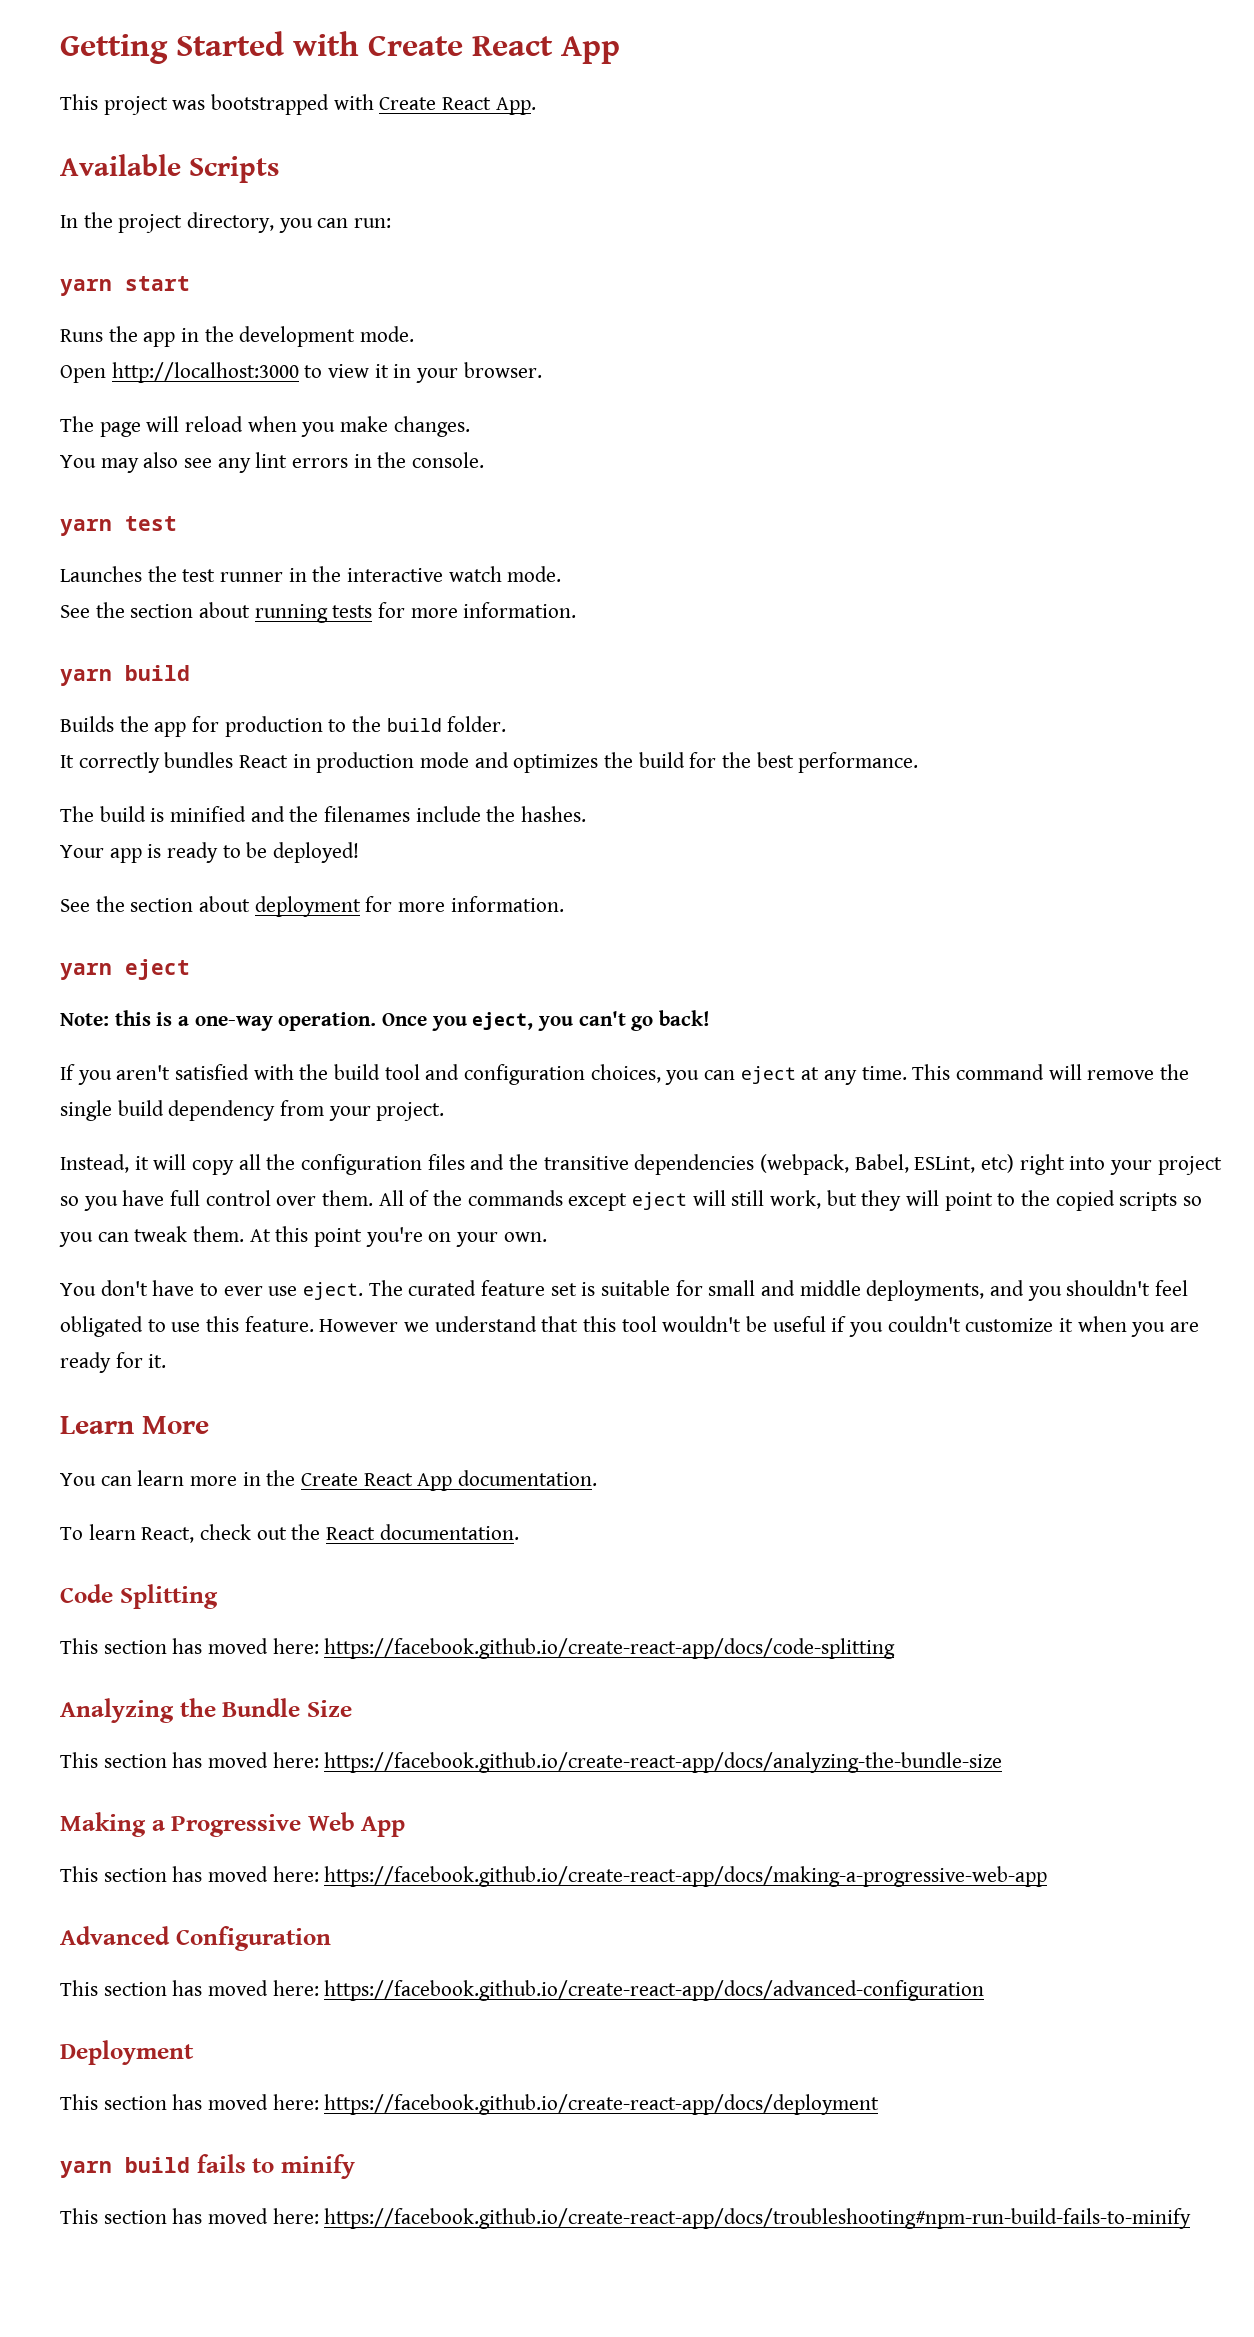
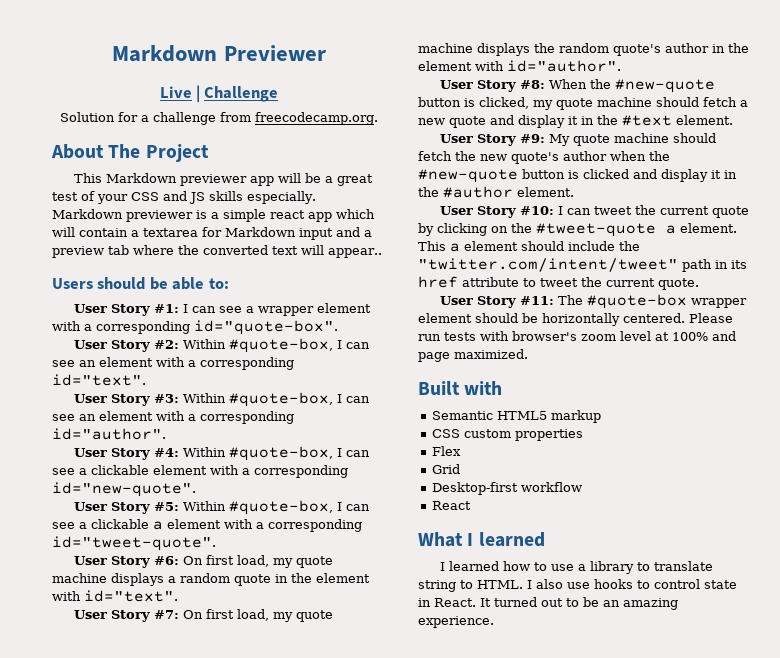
[60,31,620,64] [60,94,536,115] [60,154,279,183] [60,212,392,233] [60,276,190,296] [60,326,415,347] [60,362,542,383] [60,416,470,437] [60,452,485,473] [60,516,177,536] [60,566,562,582] [60,602,577,623] [60,665,190,686] [60,716,507,737] [60,752,919,773] [60,806,587,822] [60,842,360,863] [60,896,564,917] [60,959,190,980] [60,1010,711,1031] [60,1064,1190,1085] [60,1100,445,1121] [60,1154,1222,1175] [60,1190,1203,1211] [59,1226,547,1247] [60,1280,1189,1301] [60,1316,1200,1337] [60,1352,167,1373] [60,1416,209,1434] [60,1470,598,1491] [60,1524,519,1543] [60,1584,218,1609] [60,1638,896,1659] [60,1698,352,1723] [60,1752,1003,1773] [60,1812,406,1837] [60,1866,1048,1887] [60,1926,331,1951] [60,1980,985,2001] [60,2040,194,2065] [60,2094,880,2115] [60,2154,355,2179] [60,2208,1192,2229] Getting Started with Create React App // This project was bootstrapped with Create React App. // Available Scripts // In the project directory, you can run: // yarn start // Runs the app in the development mode. // Open http://localhost:3000 to view it in your browser. // The page will reload when you make changes. // You may also see any lint errors in the console. // yarn test // Launches the test runner in the interactive watch mode. // See the section about running tests for more information. // yarn build // Builds the app for production to the build folder. // It correctly bundles React in production mode and optimizes the build for the best performance. // The build is minified and the filenames include the hashes. // Your app is ready to be deployed! // See the section about deployment for more information. // yarn eject // Note: this is a one-way operation. Once you eject, you can't go back! // If you aren't satisfied with the build tool and configuration choices, you can eject at any time. This command will remove the single build dependency from your project. // Instead, it will copy all the configuration files and the transitive dependencies (webpack, Babel, ESLint, etc) right into your project so you have full control over them. All of the commands except eject will still work, but they will point to the copied scripts so you can tweak them. At this point you're on your own. // You don't have to ever use eject. The curated feature set is suitable for small and middle deployments, and you shouldn't feel obligated to use this feature. However we understand that this tool wouldn't be useful if you couldn't customize it when you are ready for it. // Learn More // You can learn more in the Create React App documentation. // To learn React, check out the React documentation. // Code Splitting // This section has moved here: https://facebook.github.io/create-react-app/docs/code-splitting // Analyzing the Bundle Size // This section has moved here: https://facebook.github.io/create-react-app/docs/analyzing-the-bundle-size // Making a Progressive Web App // This section has moved here: https://facebook.github.io/create-react-app/docs/making-a-progressive-web-app // Advanced Configuration // This section has moved here: https://facebook.github.io/create-react-app/docs/advanced-configuration // Deployment // This section has moved here: https://facebook.github.io/create-react-app/docs/deployment // yarn build fails to minify // This section has moved here: https://facebook.github.io/create-react-app/docs/troubleshooting#npm-run-build-fails-to-minify -> [112,45,326,62] [159,85,279,102] [60,112,378,125] [51,144,209,162] [73,173,373,186] [52,191,316,204] [52,209,375,222] [52,227,372,240] [52,245,382,258] [52,277,229,290] [73,303,371,316] [52,320,338,335] [73,338,370,353] [52,357,294,370] [52,374,146,386] [73,392,370,407] [52,411,294,424] [52,428,166,440] [73,446,370,461] [52,465,348,478] [52,482,196,497] [73,500,370,515] [52,519,362,532] [52,536,216,551] [73,555,333,568] [52,573,370,586] [52,590,178,602] [73,609,333,622] [418,43,749,56] [418,60,621,72] [439,79,715,93] [418,97,748,110] [418,115,733,128] [439,133,716,146] [418,151,670,164] [418,169,737,183] [418,186,574,198] [439,205,749,218] [418,223,737,237] [418,241,640,252] [418,258,747,272] [418,276,699,290] [439,294,747,309] [418,313,733,326] [418,331,736,341] [418,349,528,362] [418,381,503,395] [432,410,602,423] [432,429,584,441] [432,446,462,456] [432,464,461,474] [432,482,583,495] [432,501,472,510] [418,532,545,547] [439,561,713,574] [418,579,737,592] [418,597,678,610] [418,616,494,628] Markdown Previewer // Live | Challenge // Solution for a challenge from freecodecamp.org. // About The Project // This Markdown previewer app will be a great test of your CSS and JS skills especially. Markdown previewer is a simple react app which will contain a textarea for Markdown input and a preview tab where the converted text will appear.. // Users should be able to: // User Story #1: I can see a wrapper element with a corresponding id="quote-box". // User Story #2: Within #quote-box, I can see an element with a corresponding id="text". // User Story #3: Within #quote-box, I can see an element with a corresponding id="author". // User Story #4: Within #quote-box, I can see a clickable element with a corresponding id="new-quote". // User Story #5: Within #quote-box, I can see a clickable a element with a corresponding id="tweet-quote". // User Story #6: On first load, my quote machine displays a random quote in the element with id="text". // User Story #7: On first load, my quote machine displays the random quote's author in the element with id="author". // User Story #8: When the #new-quote button is clicked, my quote machine should fetch a new quote and display it in the #text element. // User Story #9: My quote machine should fetch the new quote's author when the #new-quote button is clicked and display it in the #author element. // User Story #10: I can tweet the current quote by clicking on the #tweet-quote a element. This a element should include the "twitter.com/intent/tweet" path in its href attribute to tweet the current quote. // User Story #11: The #quote-box wrapper element should be horizontally centered. Please run tests with browser's zoom level at 100% and page maximized. // Built with // Semantic HTML5 markup // CSS custom properties // Flex // Grid // Desktop-first workflow // React // What I learned // I learned how to use a library to translate string to HTML. I also use hooks to control state in React. It turned out to be an amazing experience.

